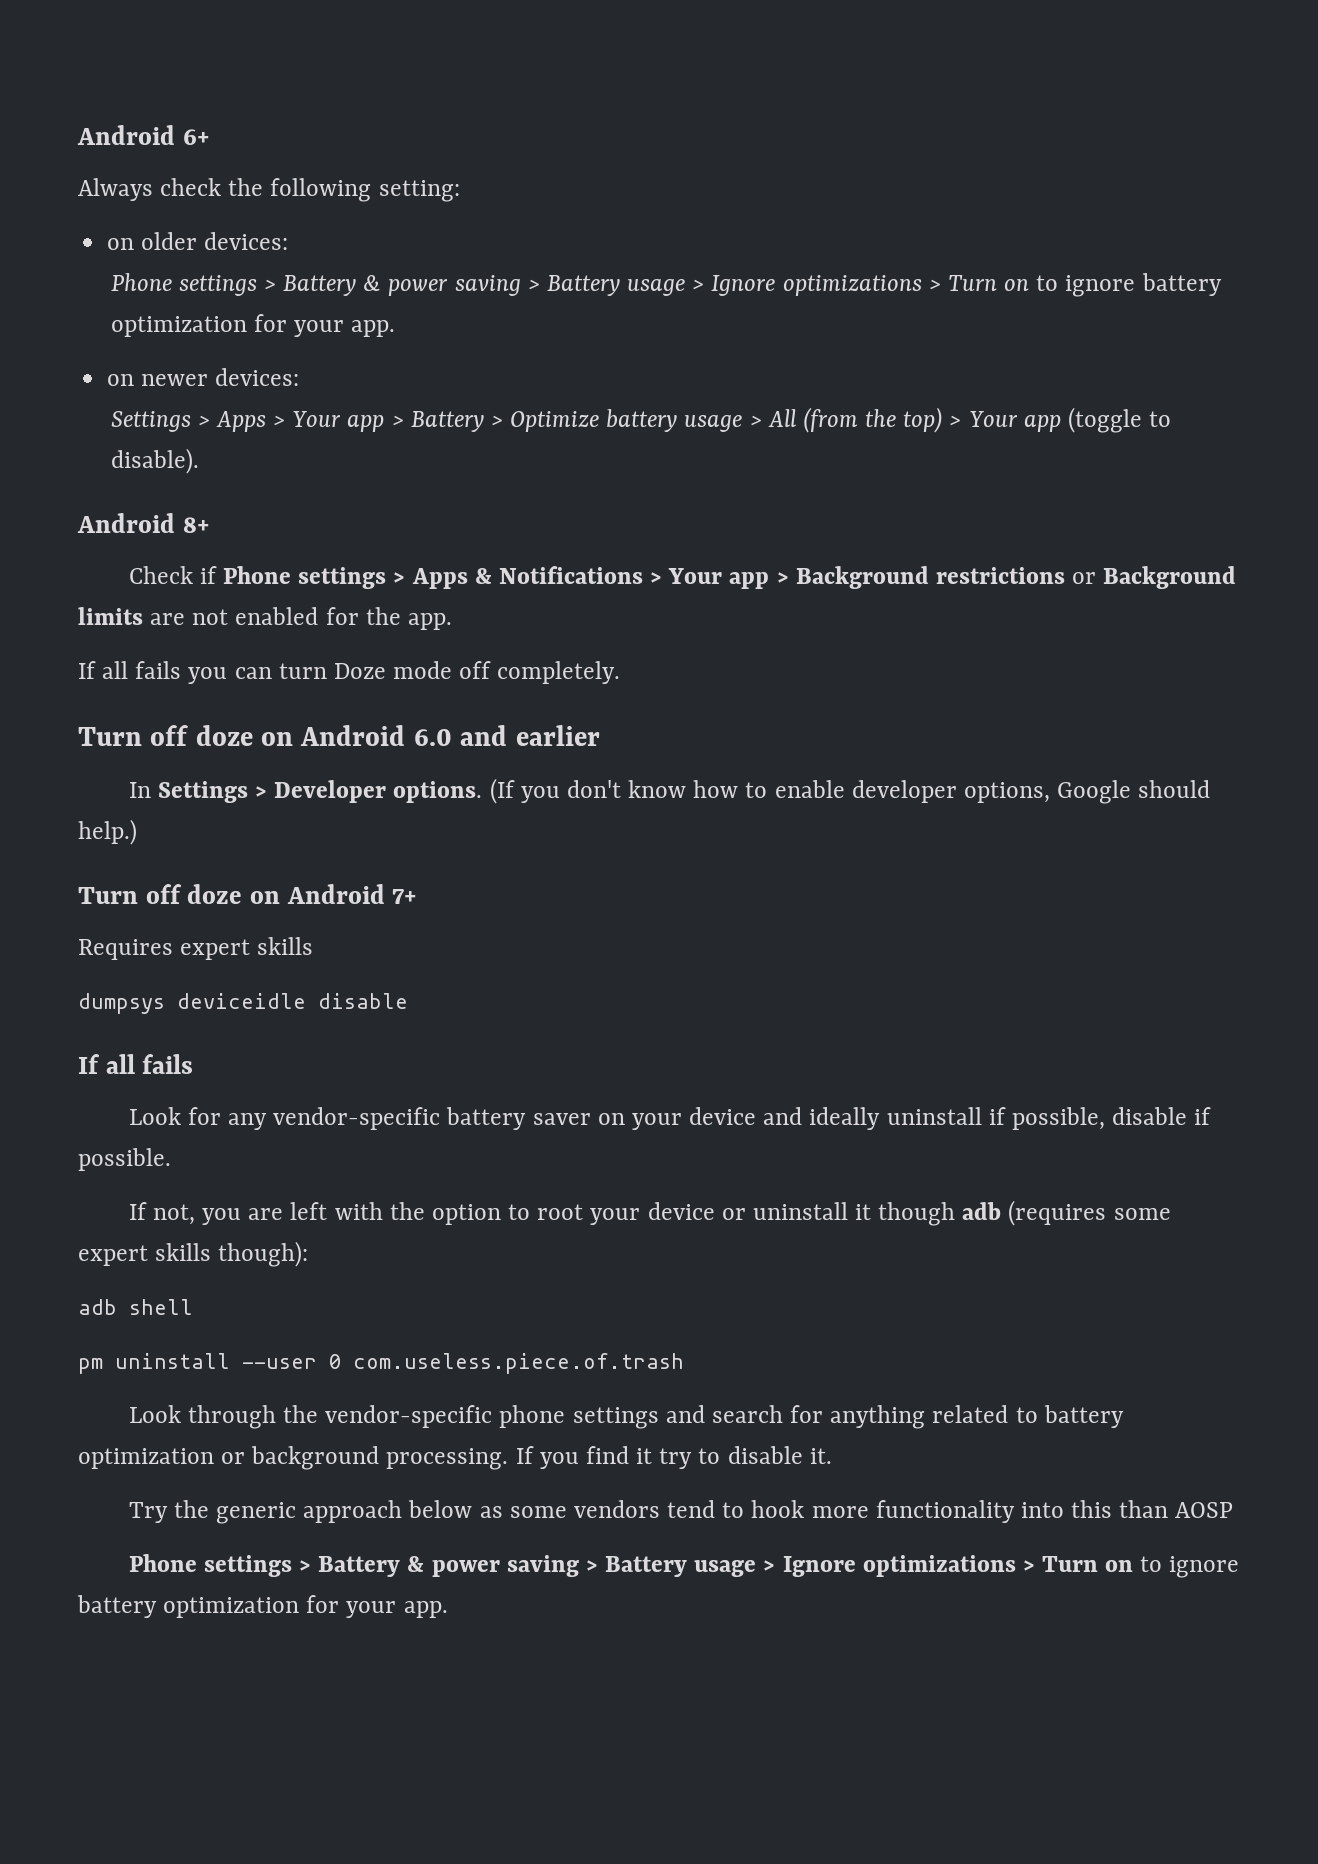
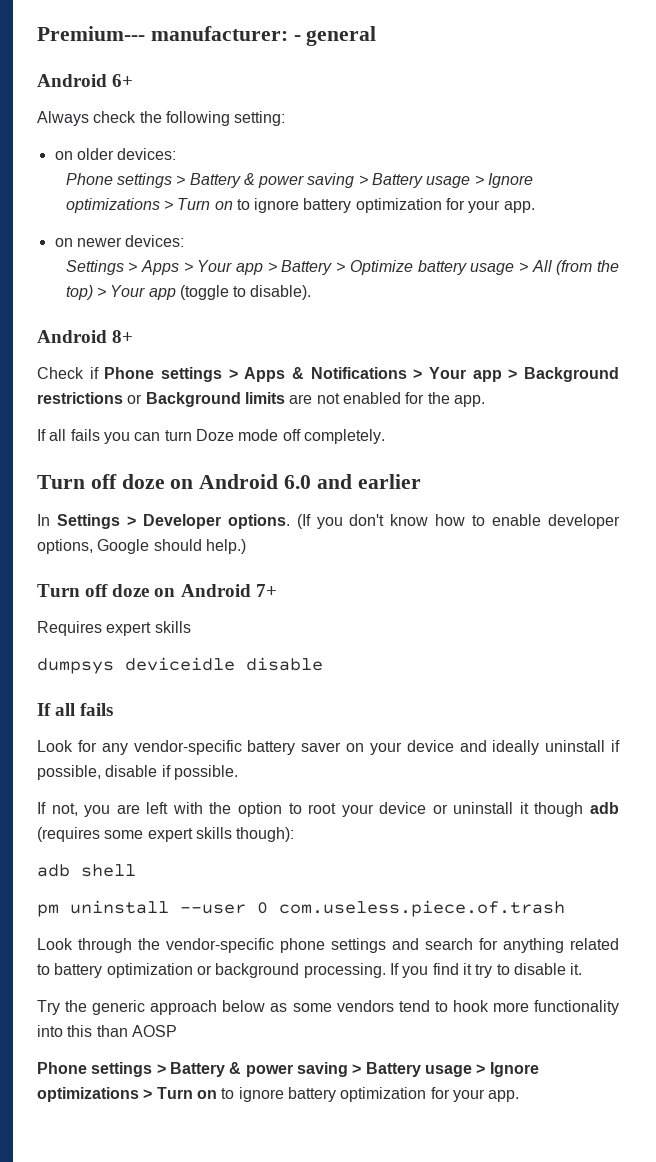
(77, 135) none -> [37,26,377,46] Premium--- manufacturer: - general //

